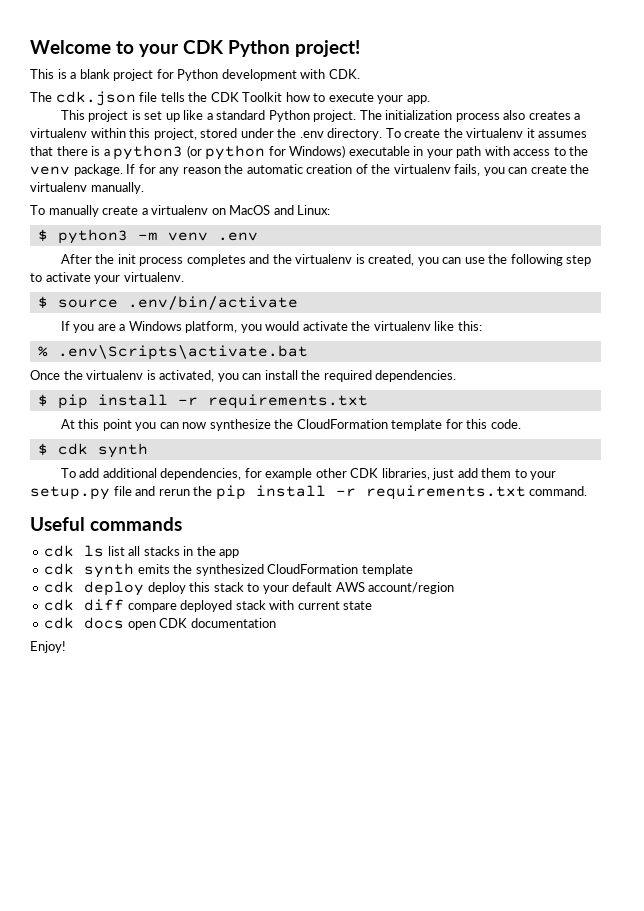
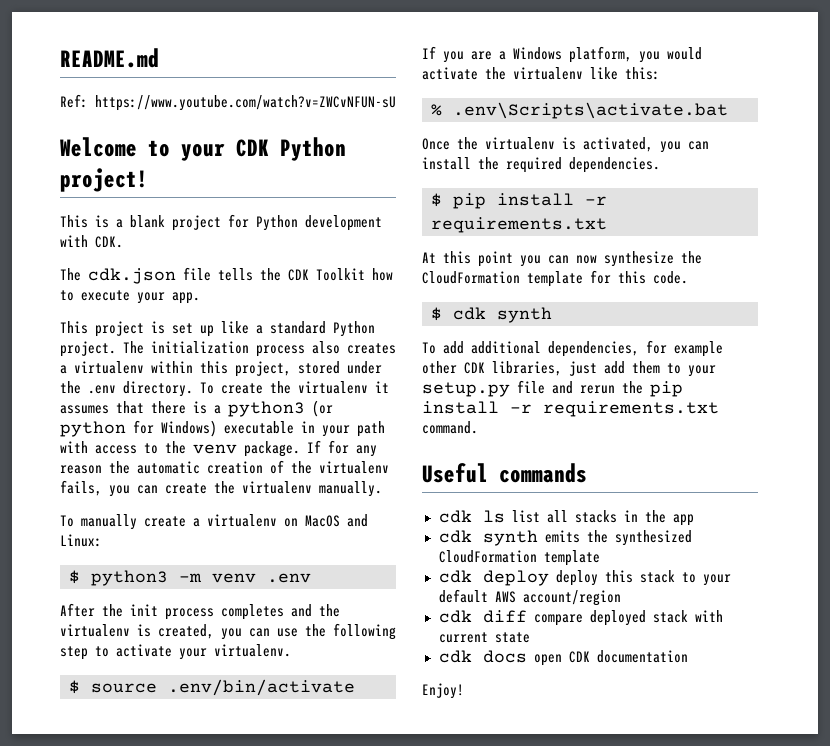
(30, 47) none -> [60,48,159,68] [60,94,396,111] README.md // Ref: https://www.youtube.com/watch?v=ZWCvNFUN-sU //

